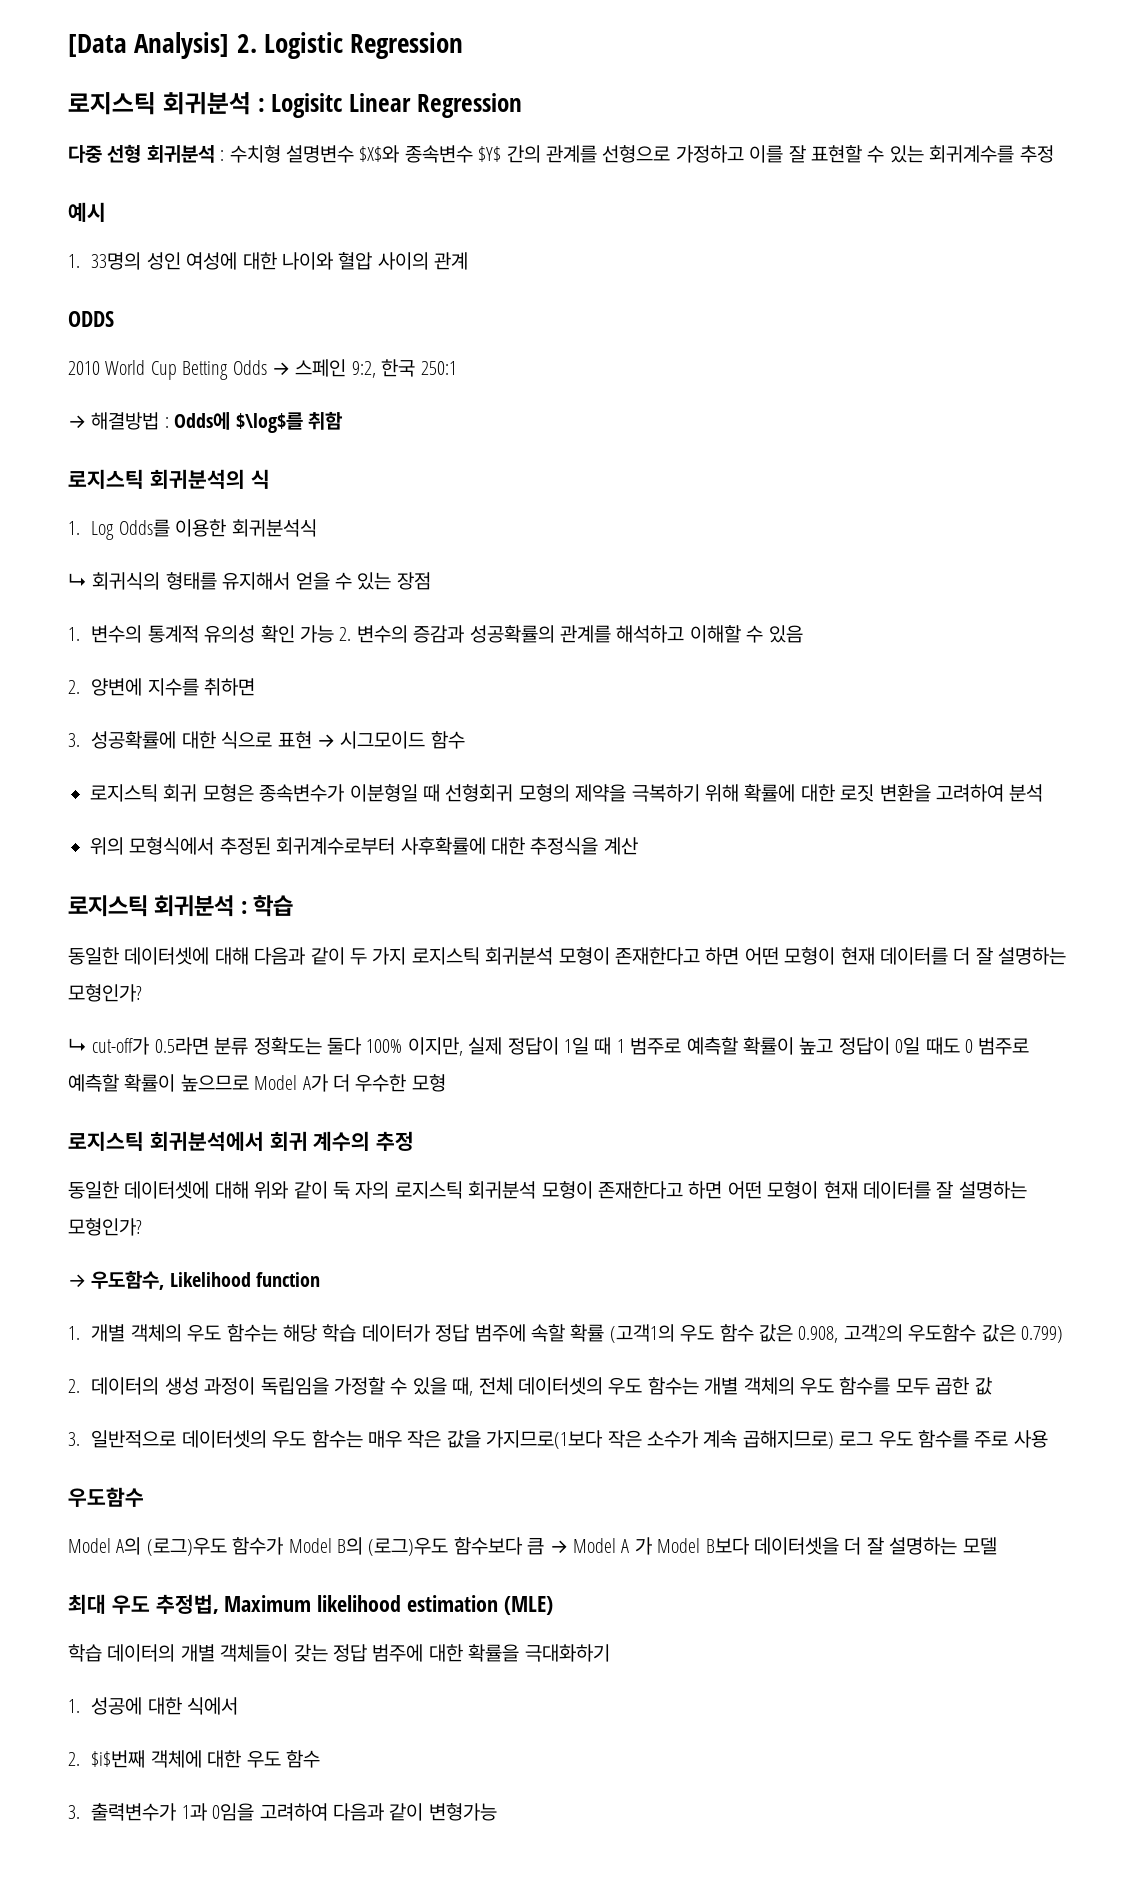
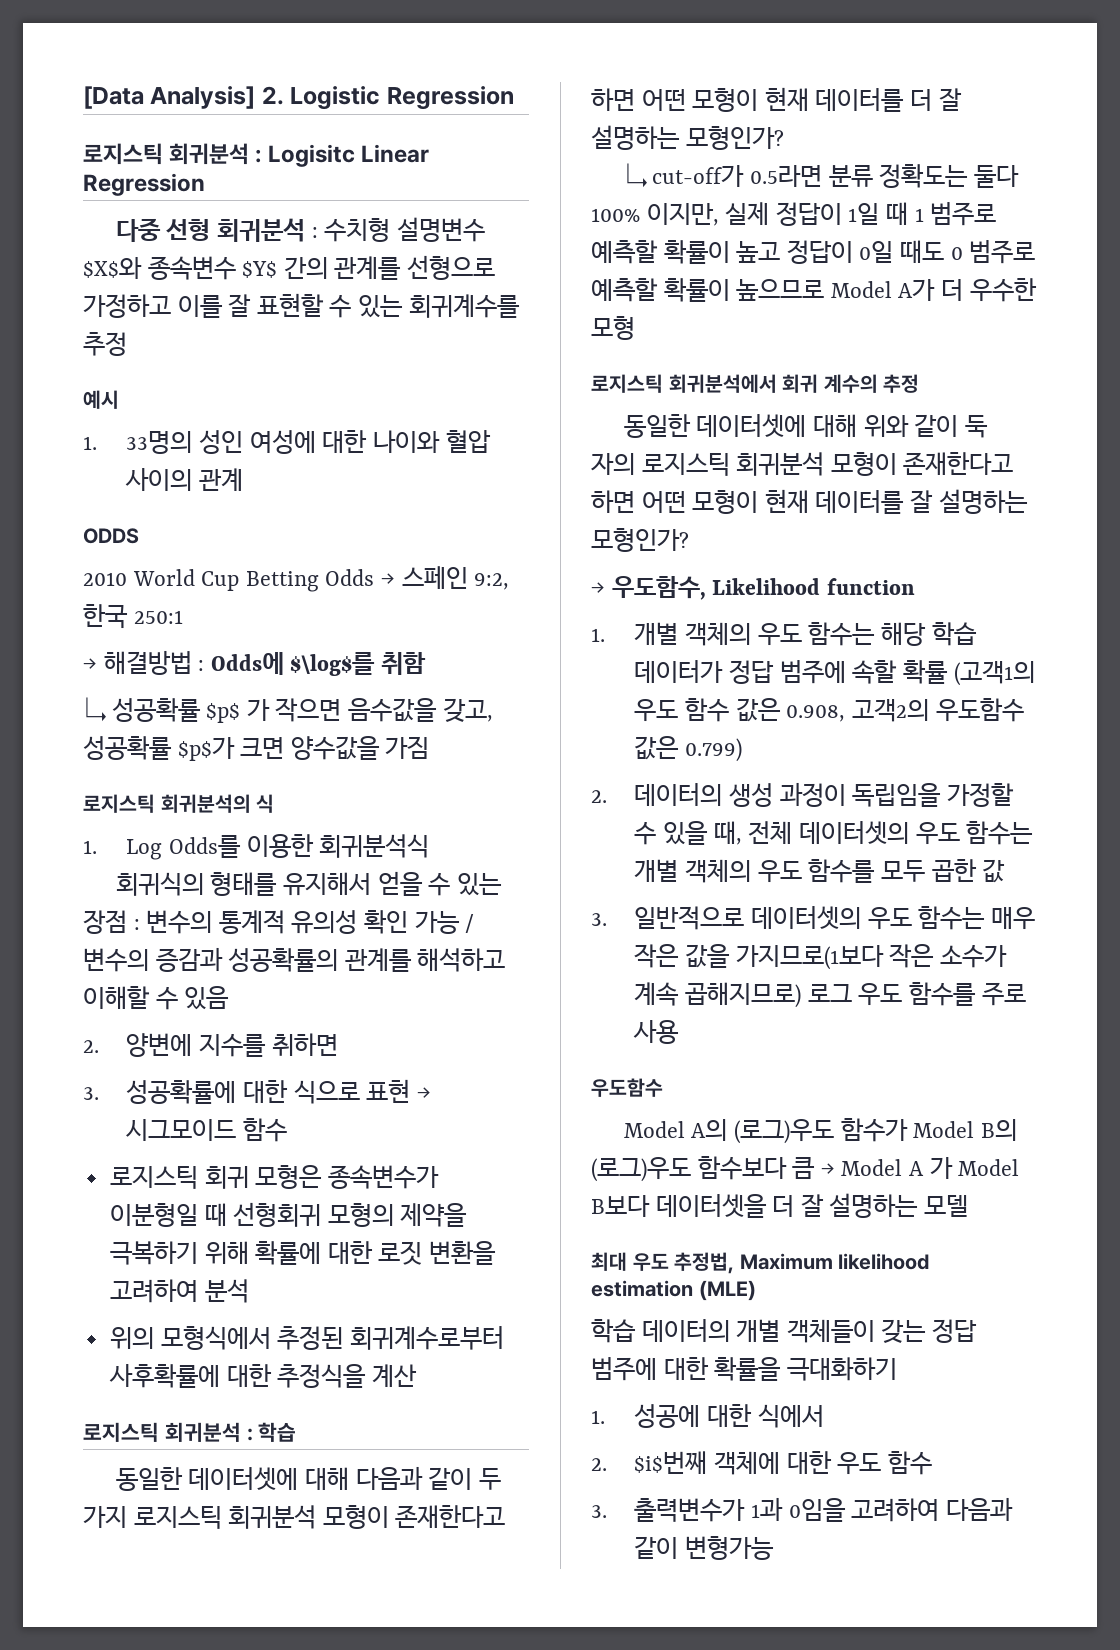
(343, 420) none -> [83,697,493,723] [83,736,430,761] // ↳ 성공확률 $p$ 가 작으면 음수값을 갖고, 성공확률 $p$가 크면 양수값을 가짐
[68,573,87,588] ↳ -> (430, 846) none
[68,627,80,641] // 1. -> [133,919,140,930] :
[339,627,352,641] 2. -> [465,914,475,933] /

